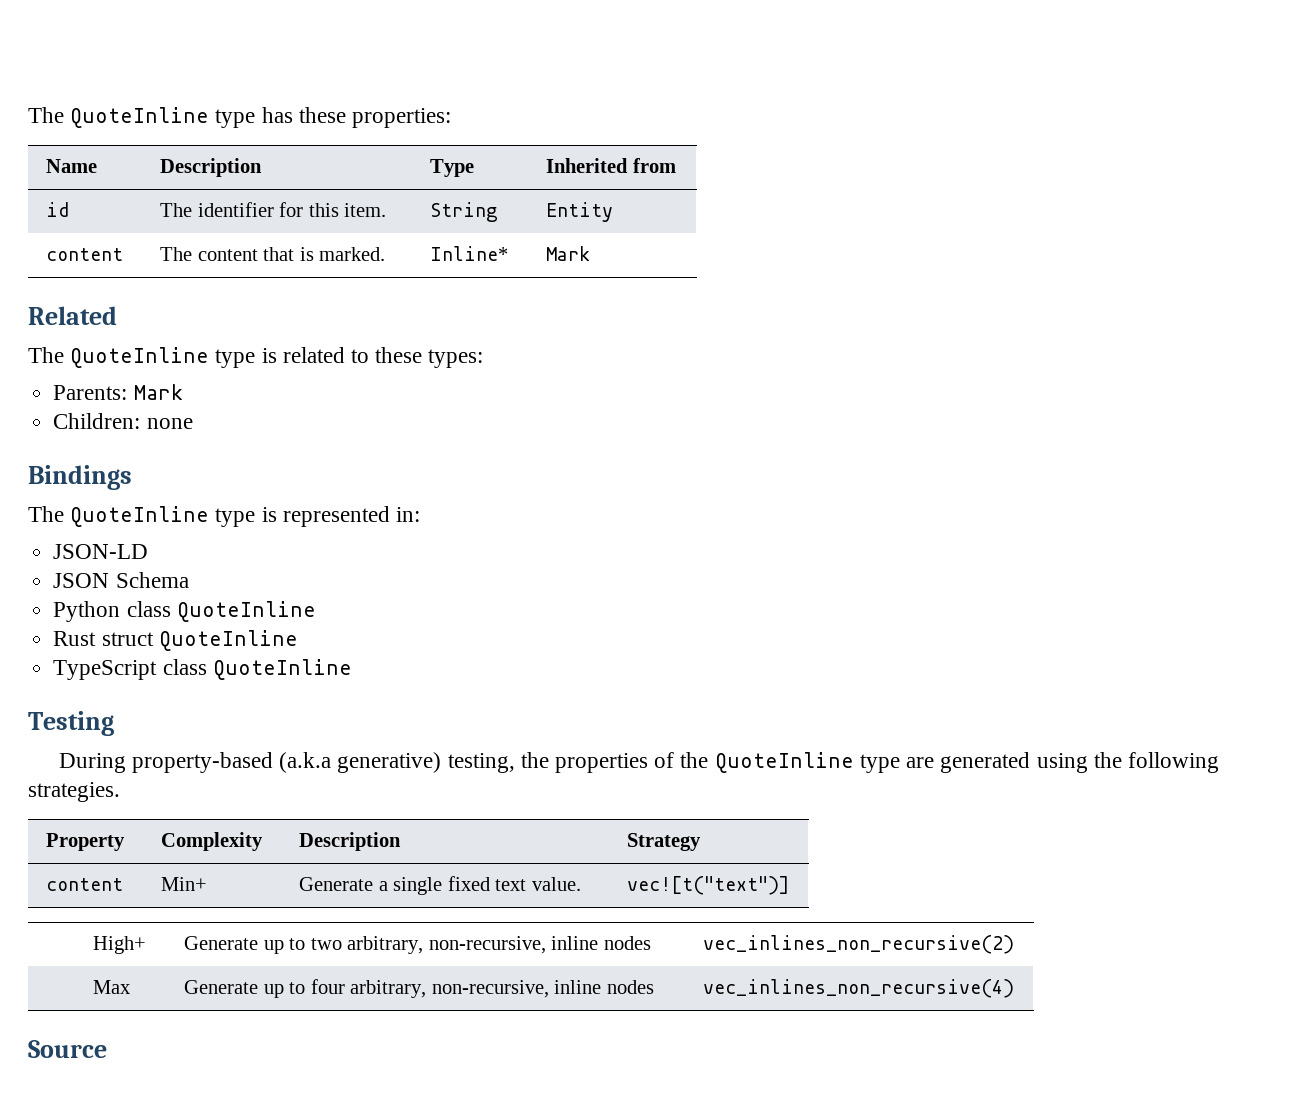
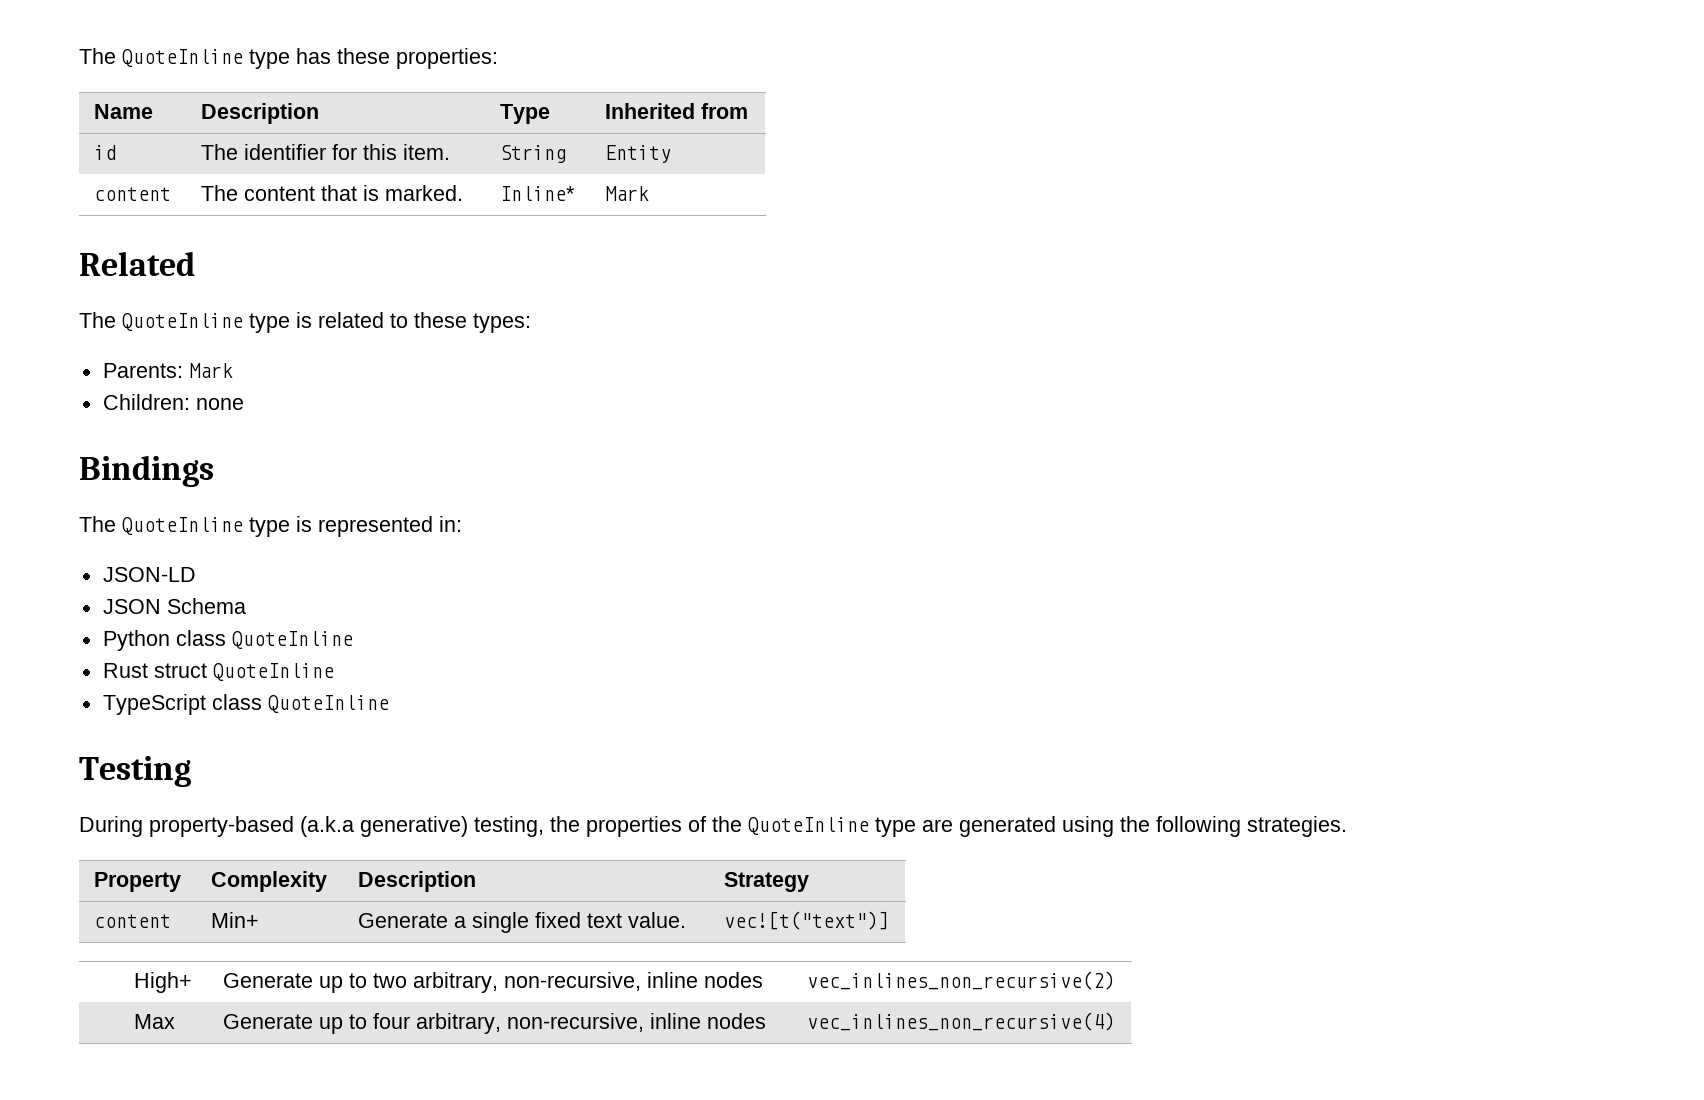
[28,1040,107,1058] // Source -> (1115, 1021) none

